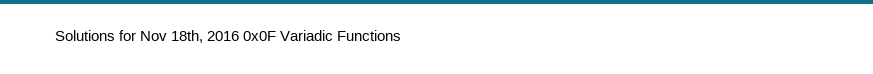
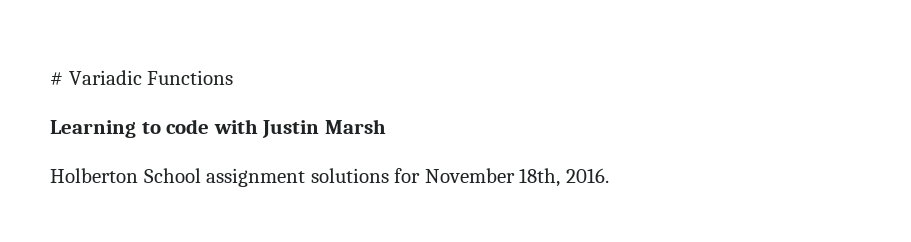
[55,30,402,43] Solutions for Nov 18th, 2016 0x0F Variadic Functions -> [50,70,234,85] [50,119,386,138] [50,168,609,187] # Variadic Functions // Learning to code with Justin Marsh // Holberton School assignment solutions for November 18th, 2016.

